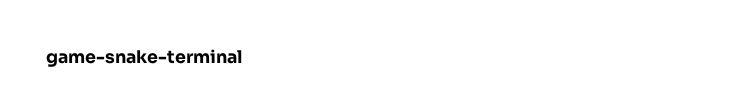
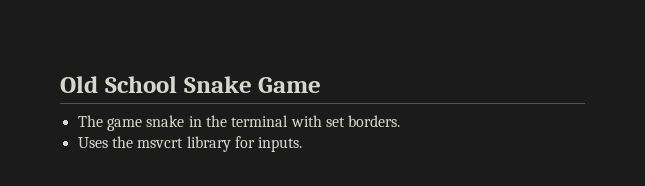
[46,49,243,67] game-snake-terminal -> [60,76,322,93] [77,115,401,131] [77,136,303,152] Old School Snake Game // The game snake in the terminal with set borders. // Uses the msvcrt library for inputs.

